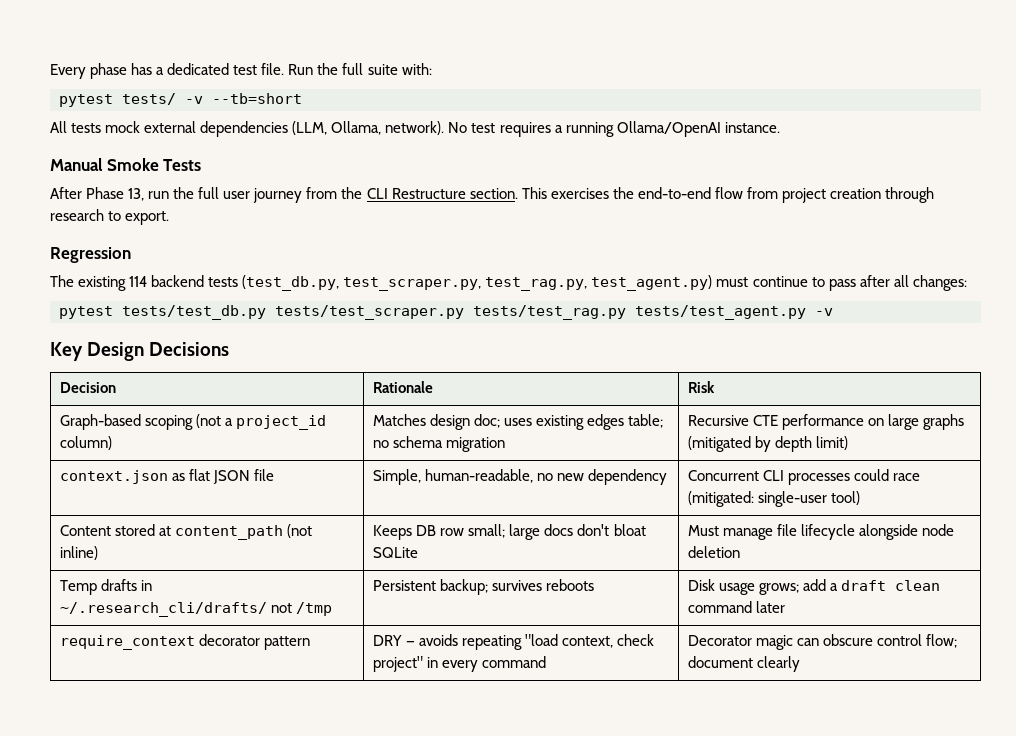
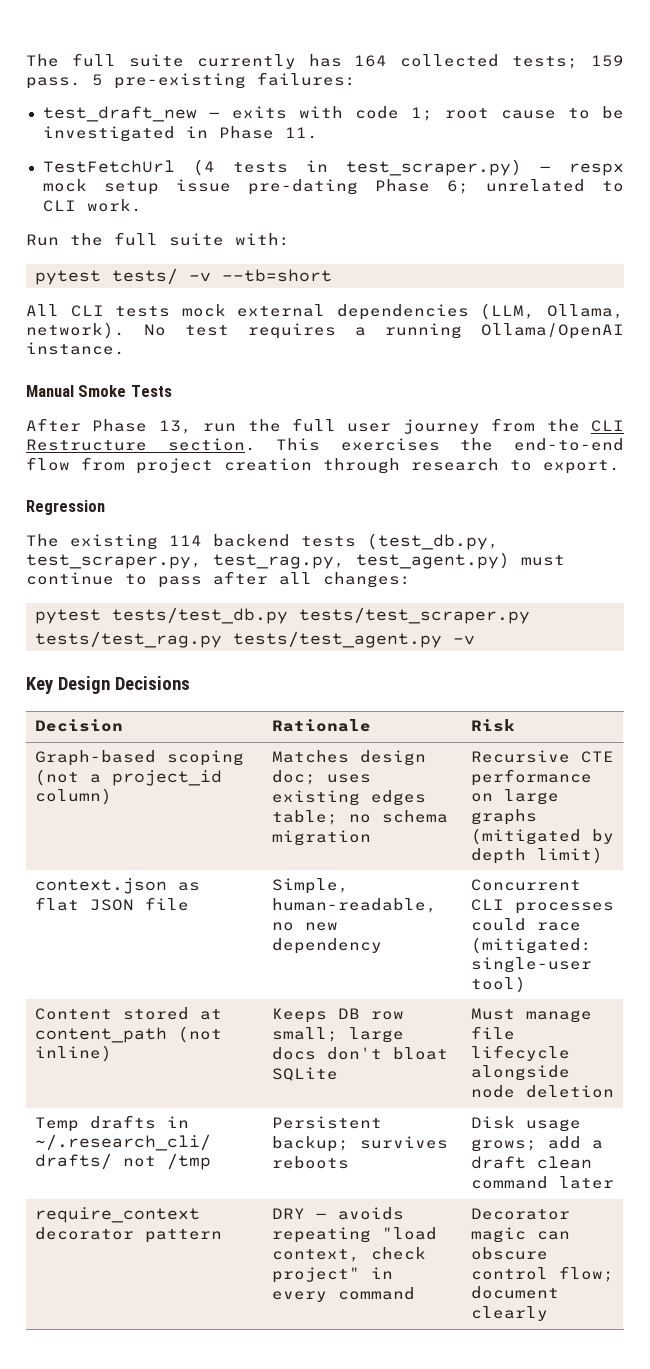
[50,63,285,79] Every phase has a dedicated test file. -> [26,53,624,69] [26,72,356,89] [42,106,624,122] [42,126,318,142] [42,159,624,176] [42,179,624,195] [42,199,142,212] The full suite currently has 164 collected tests; 159 pass. 5 pre-existing failures: // test_draft_new — exits with code 1; root cause to be investigated in Phase 11. // TestFetchUrl (4 tests in test_scraper.py) — respx mock setup issue pre-dating Phase 6; unrelated to CLI work. //
(67, 127) none -> [70,305,104,317] CLI

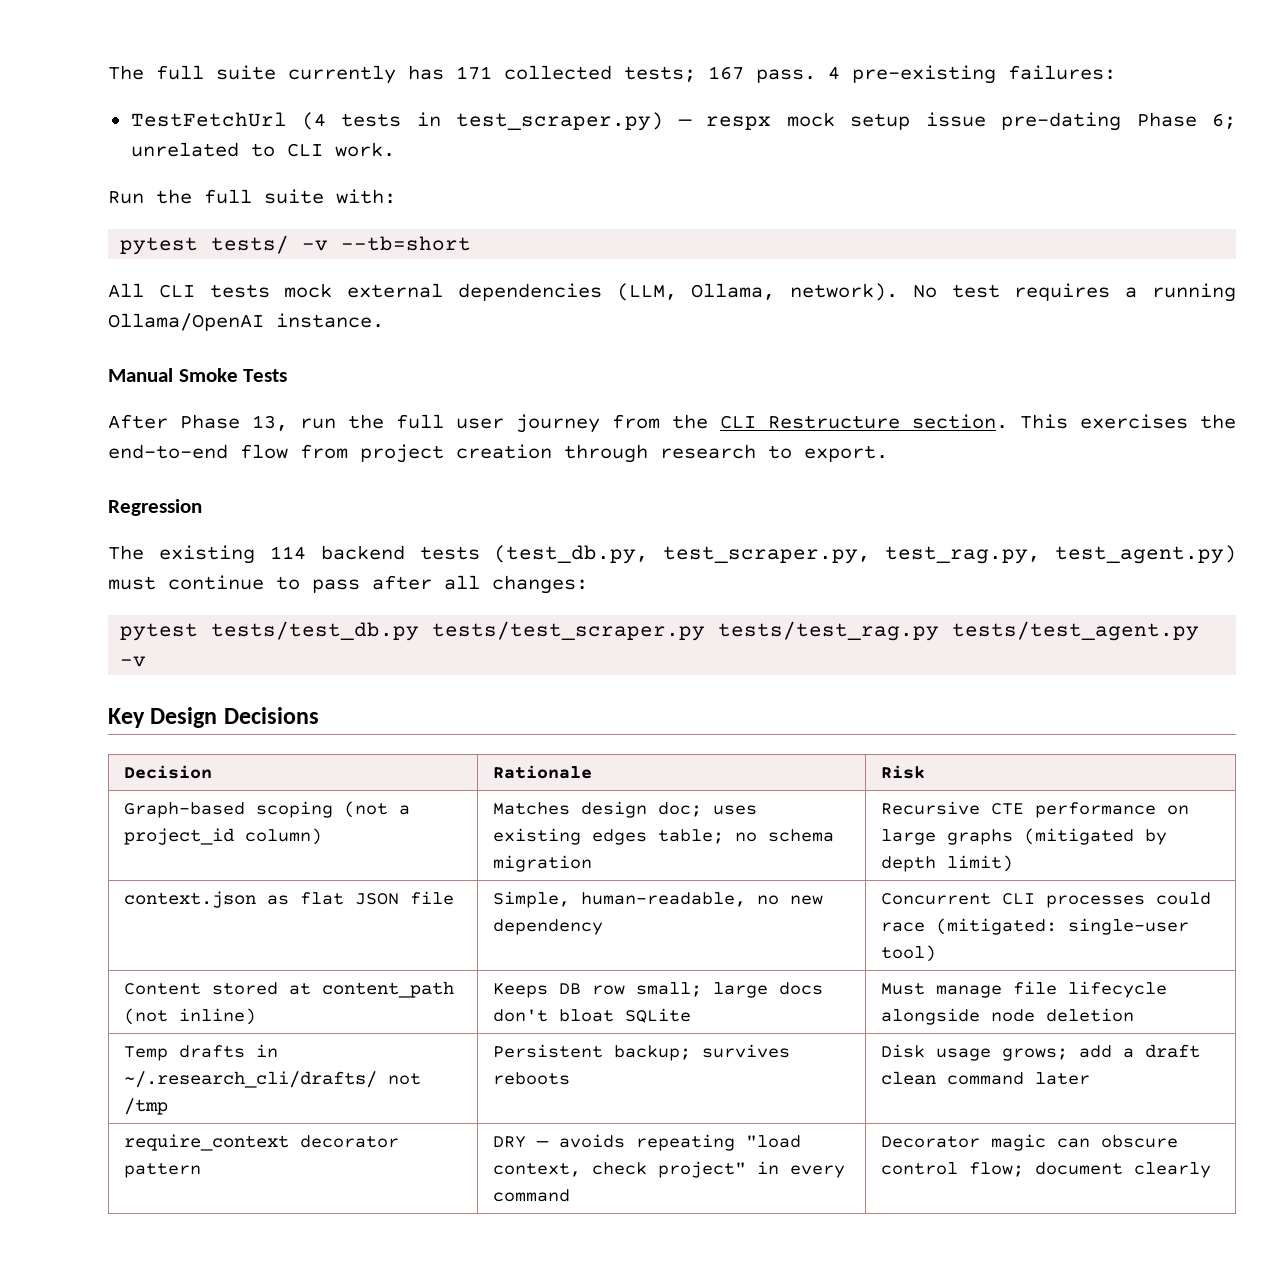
[354,55,388,67] 164 -> [456,66,492,80] 171
[591,55,624,67] [26,74,103,89] 159 pass. 5 -> [708,66,840,83] 167 pass. 4
[42,106,624,122] [42,126,318,142] // test_draft_new — exits with code 1; root cause to be investigated in Phase 11. -> (1116, 72) none

